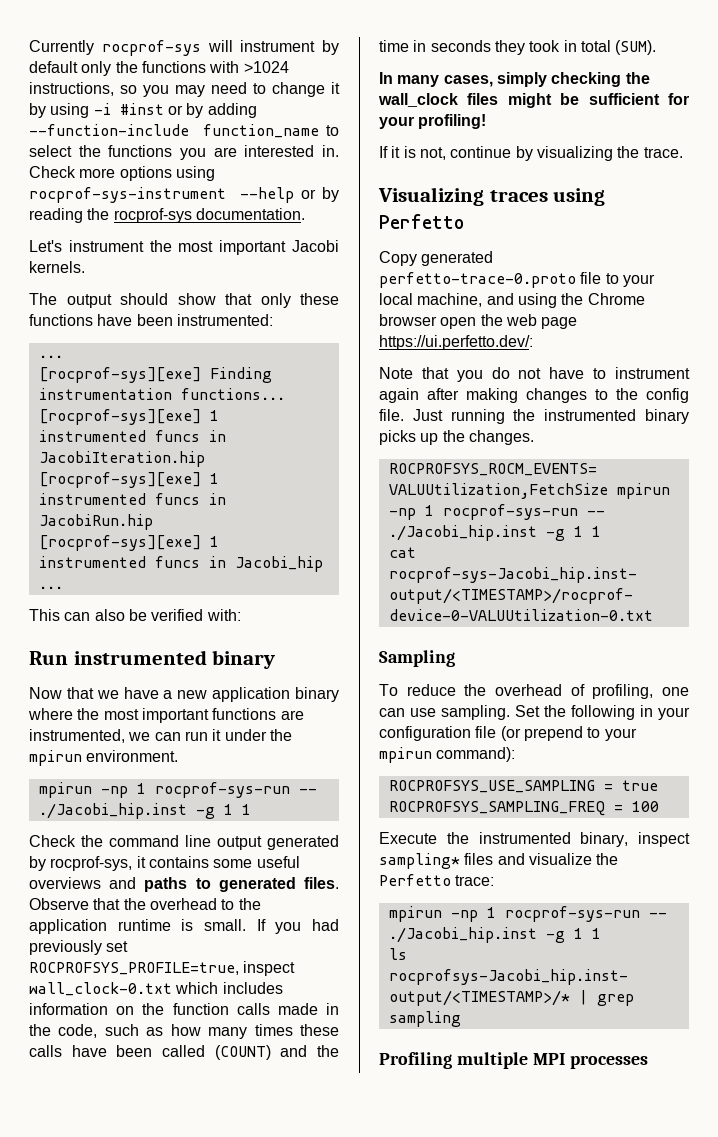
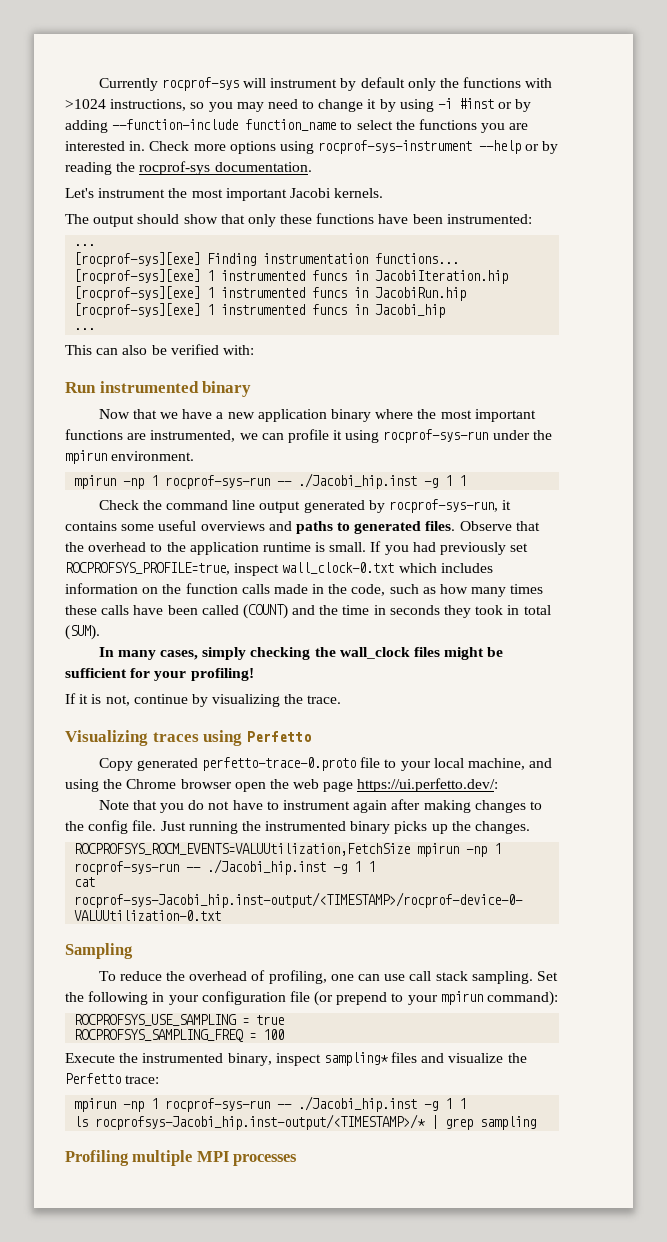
[184,729,222,741] run it -> [287,429,489,443] profile it using rocprof-sys-run
[50,856,133,871] rocprof-sys, -> [388,499,498,513] rocprof-sys-run,
(436, 712) none -> [409,971,468,981] call stack

